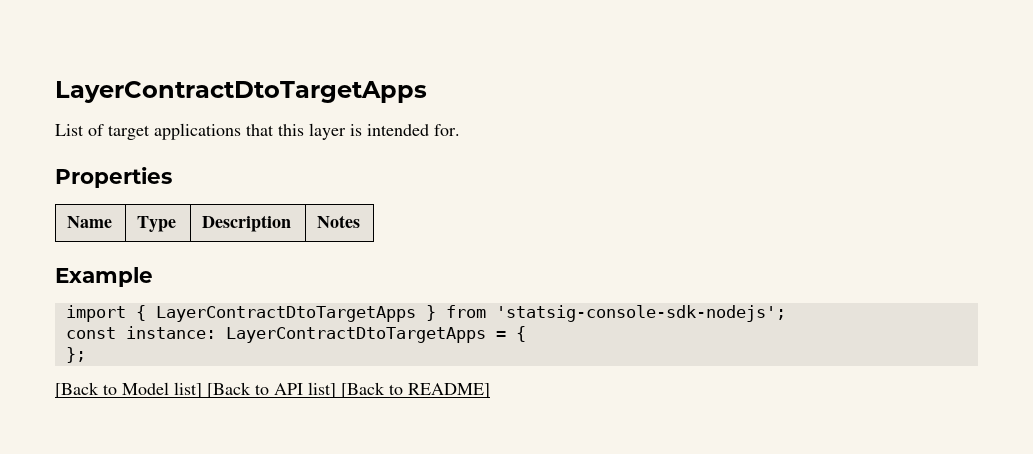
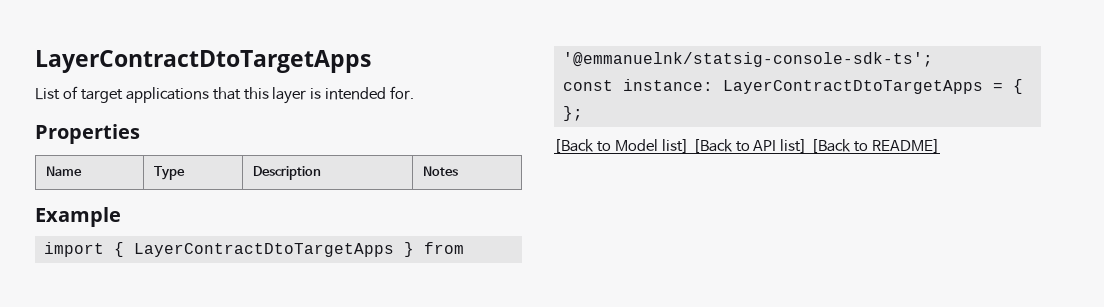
[495,305,786,322] 'statsig-console-sdk-nodejs'; -> [562,52,933,67] '@emmanuelnk/statsig-console-sdk-ts';

